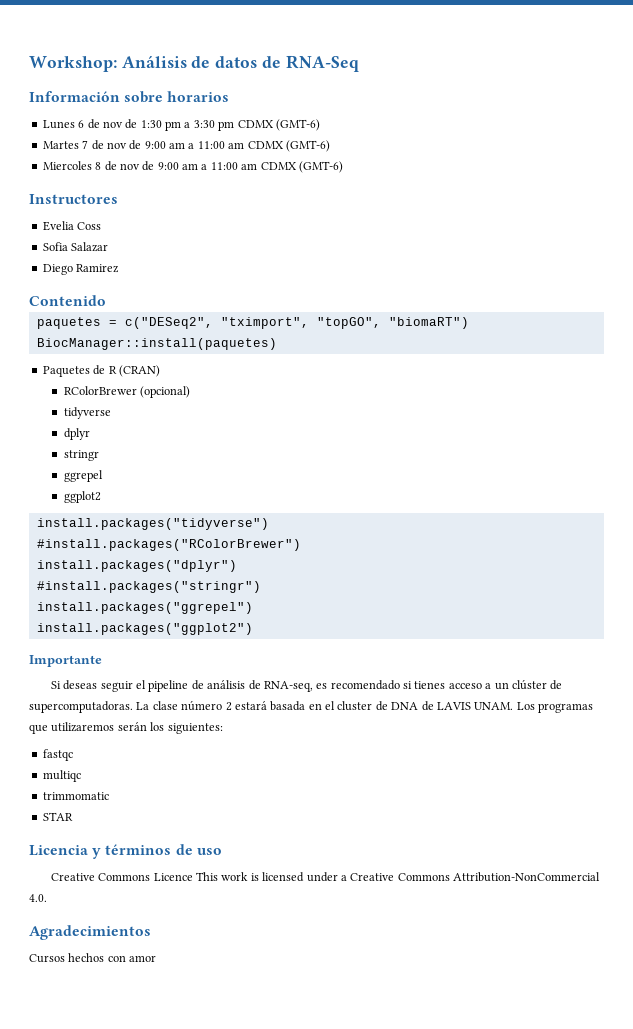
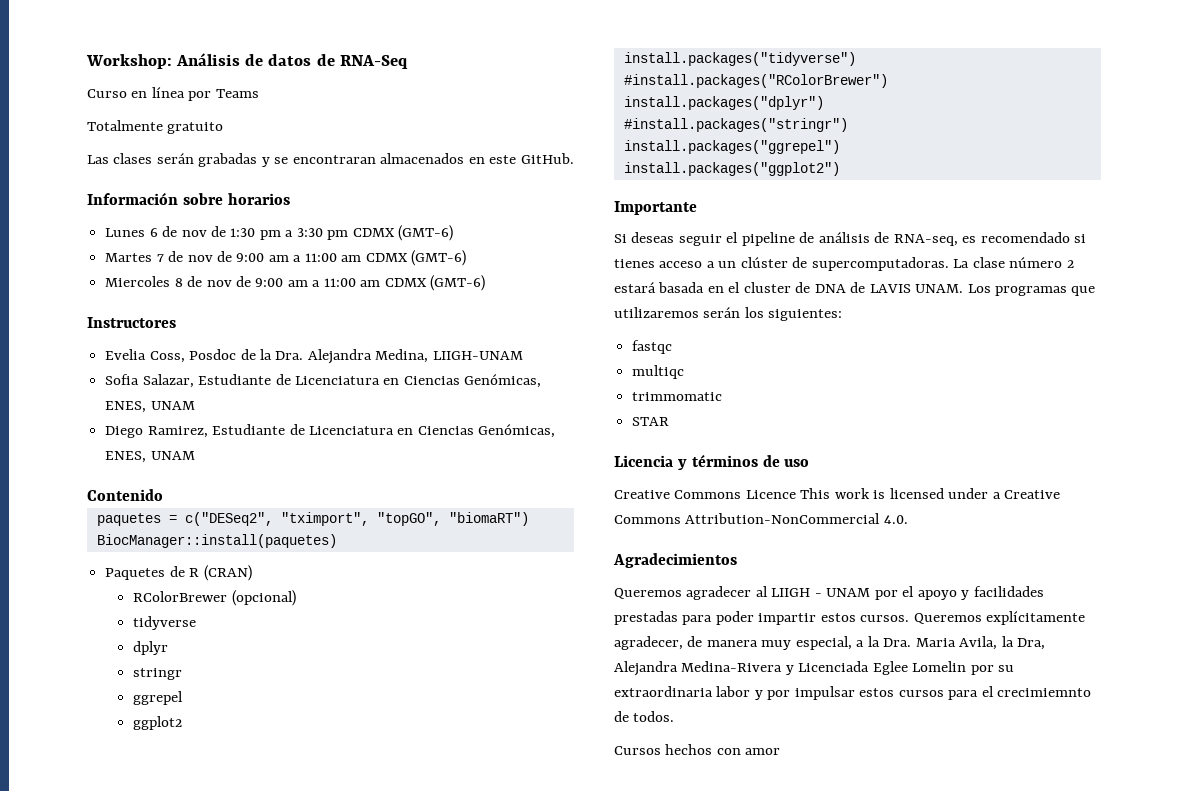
(359, 63) none -> [87,87,259,101] [87,120,224,134] [87,153,574,167] // Curso en línea por Teams // Totalmente gratuito // Las clases serán grabadas y se encontraran almacenados en este GitHub.
[77,222,102,230] [42,242,109,252] [42,264,120,275] Coss // Sofia Salazar // Diego Ramirez -> [149,349,523,364] [105,374,542,388] [105,401,195,413] [105,424,556,438] [105,451,195,463] Coss, Posdoc de la Dra. Alejandra Medina, LIIGH-UNAM // Sofia Salazar, Estudiante de Licenciatura en Ciencias Genómicas, ENES, UNAM // Diego Ramirez, Estudiante de Licenciatura en Ciencias Genómicas, ENES, UNAM
(151, 932) none -> [614,586,1044,600] [614,611,1086,625] [614,636,1046,650] [614,661,1015,676] [614,686,1092,700] [614,711,675,722] // Queremos agradecer al LIIGH - UNAM por el apoyo y facilidades prestadas para poder impartir estos cursos. Queremos explícitamente agradecer, de manera muy especial, a la Dra. Maria Avila, la Dra, Alejandra Medina-Rivera y Licenciada Eglee Lomelin por su extraordinaria labor y por impulsar estos cursos para el crecimiemnto de todos.

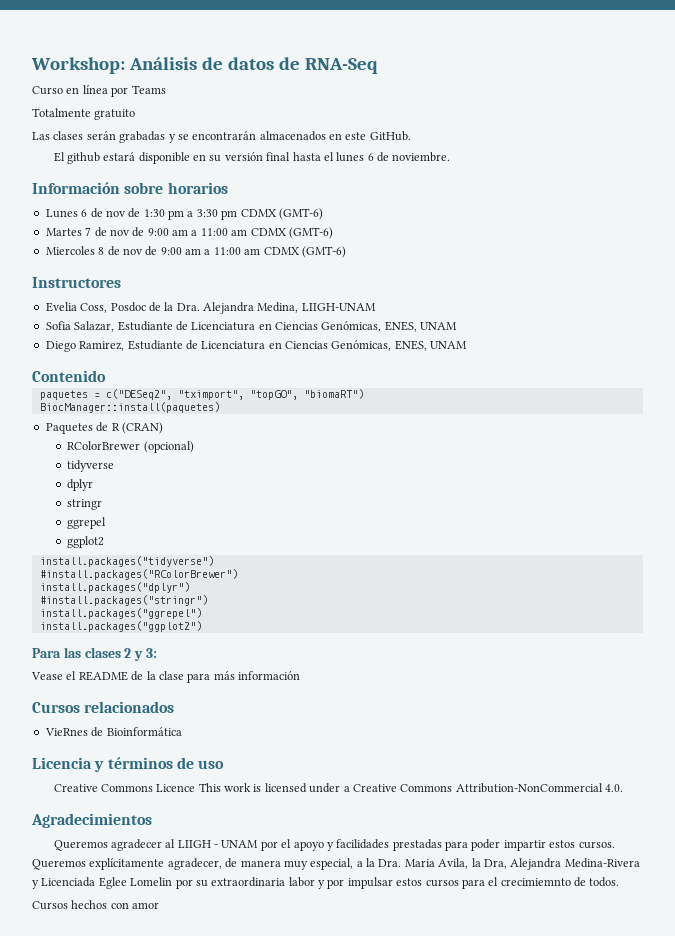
[292,155,376,164] encontraran -> [192,131,257,140] encontrarán
(574, 158) none -> [53,152,451,164] // El github estará disponible en su versión final hasta el lunes 6 de noviembre.
[614,201,697,215] [614,232,1087,246] [614,257,1074,271] [614,282,1096,296] [614,307,843,321] [632,340,673,354] [632,365,685,379] [632,392,723,401] [632,417,670,426] Importante // Si deseas seguir el pipeline de análisis de RNA-seq, es recomendado si tienes acceso a un clúster de supercomputadoras. La clase número 2 estará basada en el cluster de DNA de LAVIS UNAM. Los programas que utilizaremos serán los siguientes: // fastqc // multiqc // trimmomatic // STAR -> [32,647,157,661] [31,671,300,683] [32,701,175,713] [44,727,182,737] Para las clases 2 y 3: // Vease el README de la clase para más información // Cursos relacionados // VieRnes de Bioinformática

